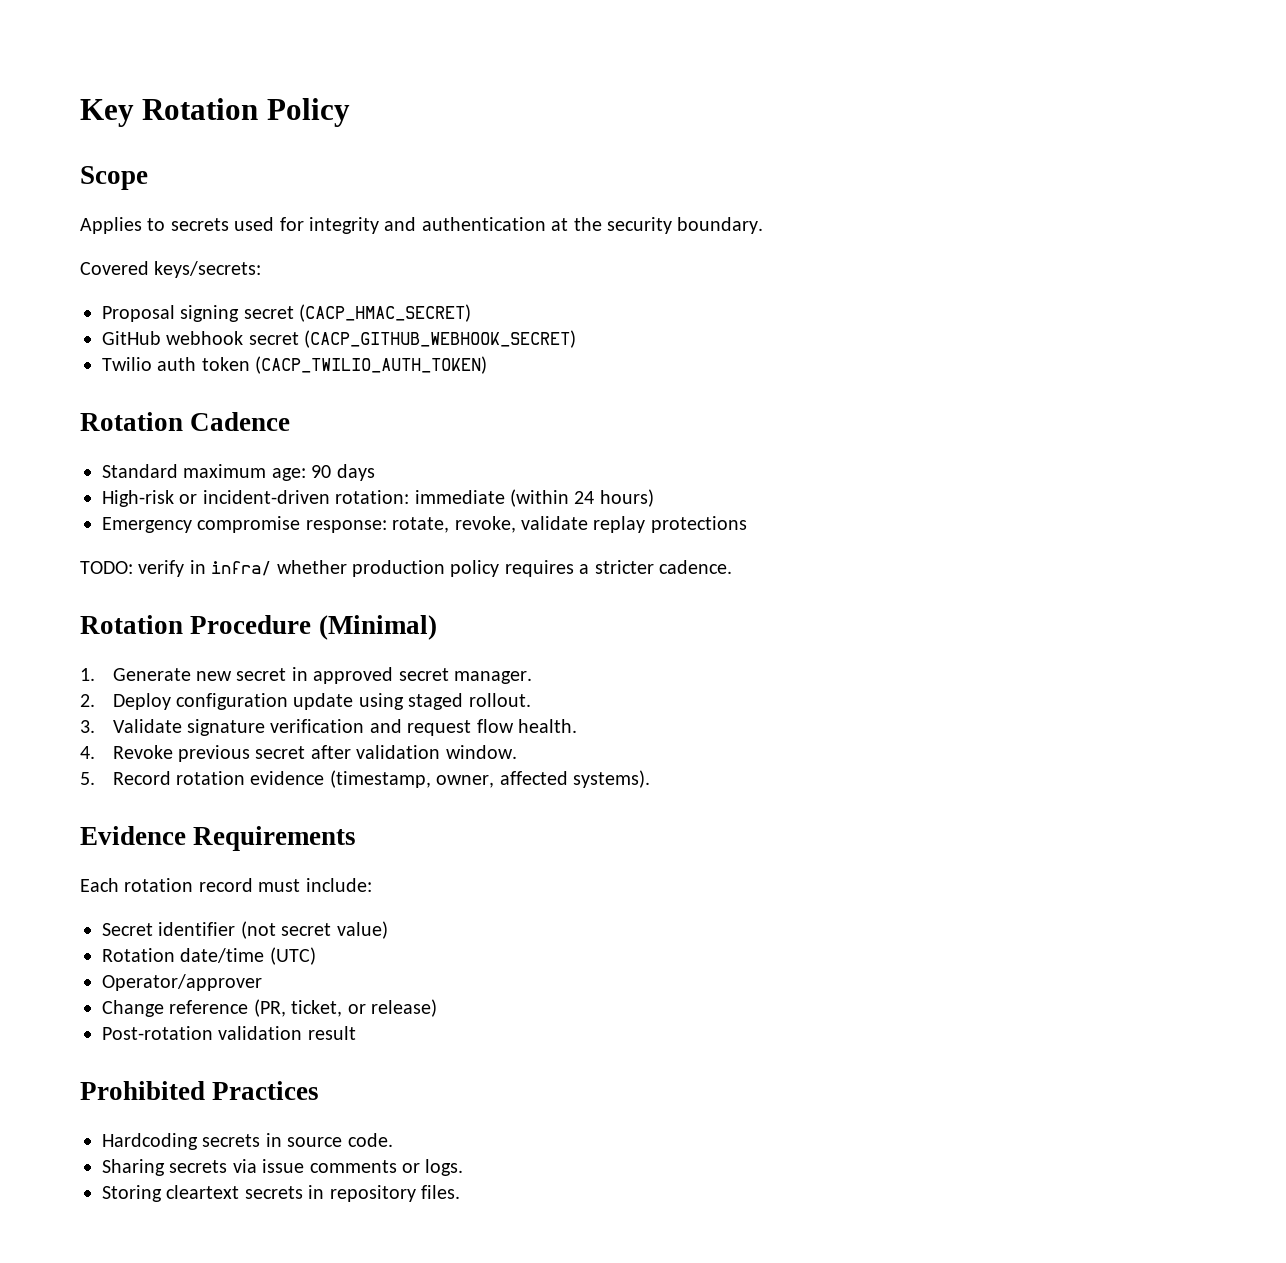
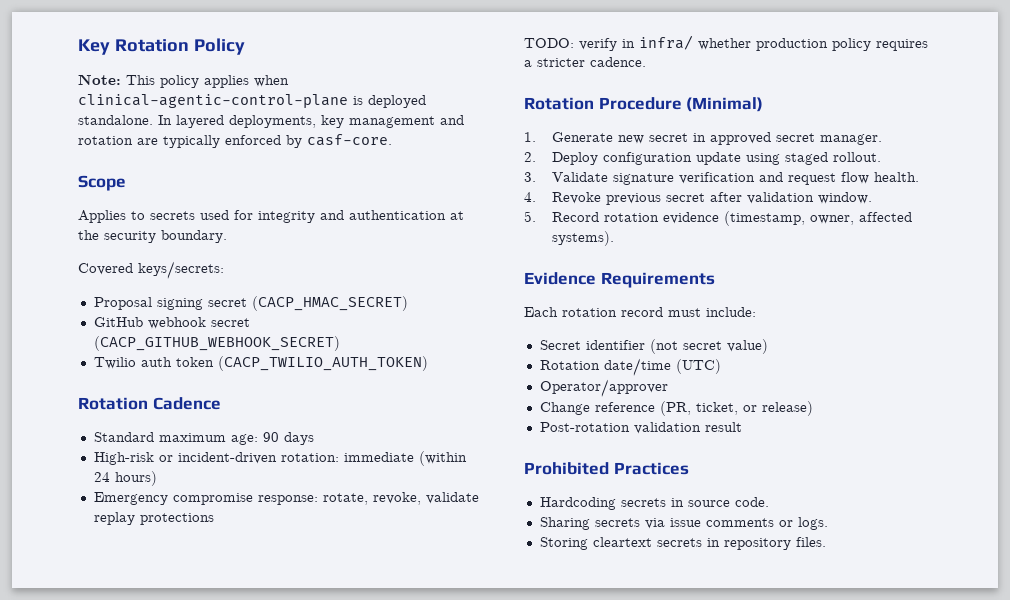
(350, 112) none -> [78,74,289,88] [78,94,426,108] [78,115,464,128] [78,134,392,148] // Note: This policy applies when clinical-agentic-control-plane is deployed standalone. In layered deployments, key management and rotation are typically enforced by casf-core.

